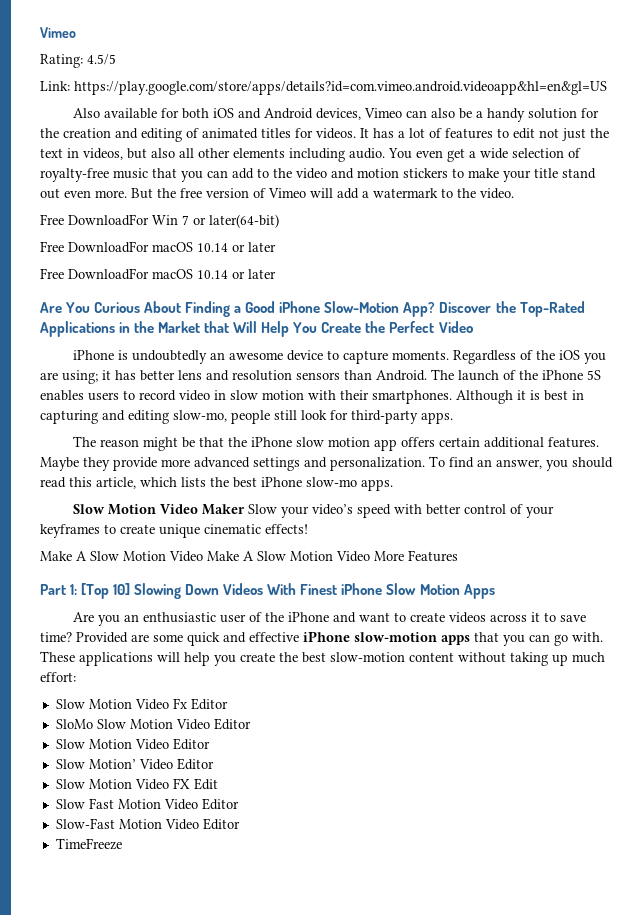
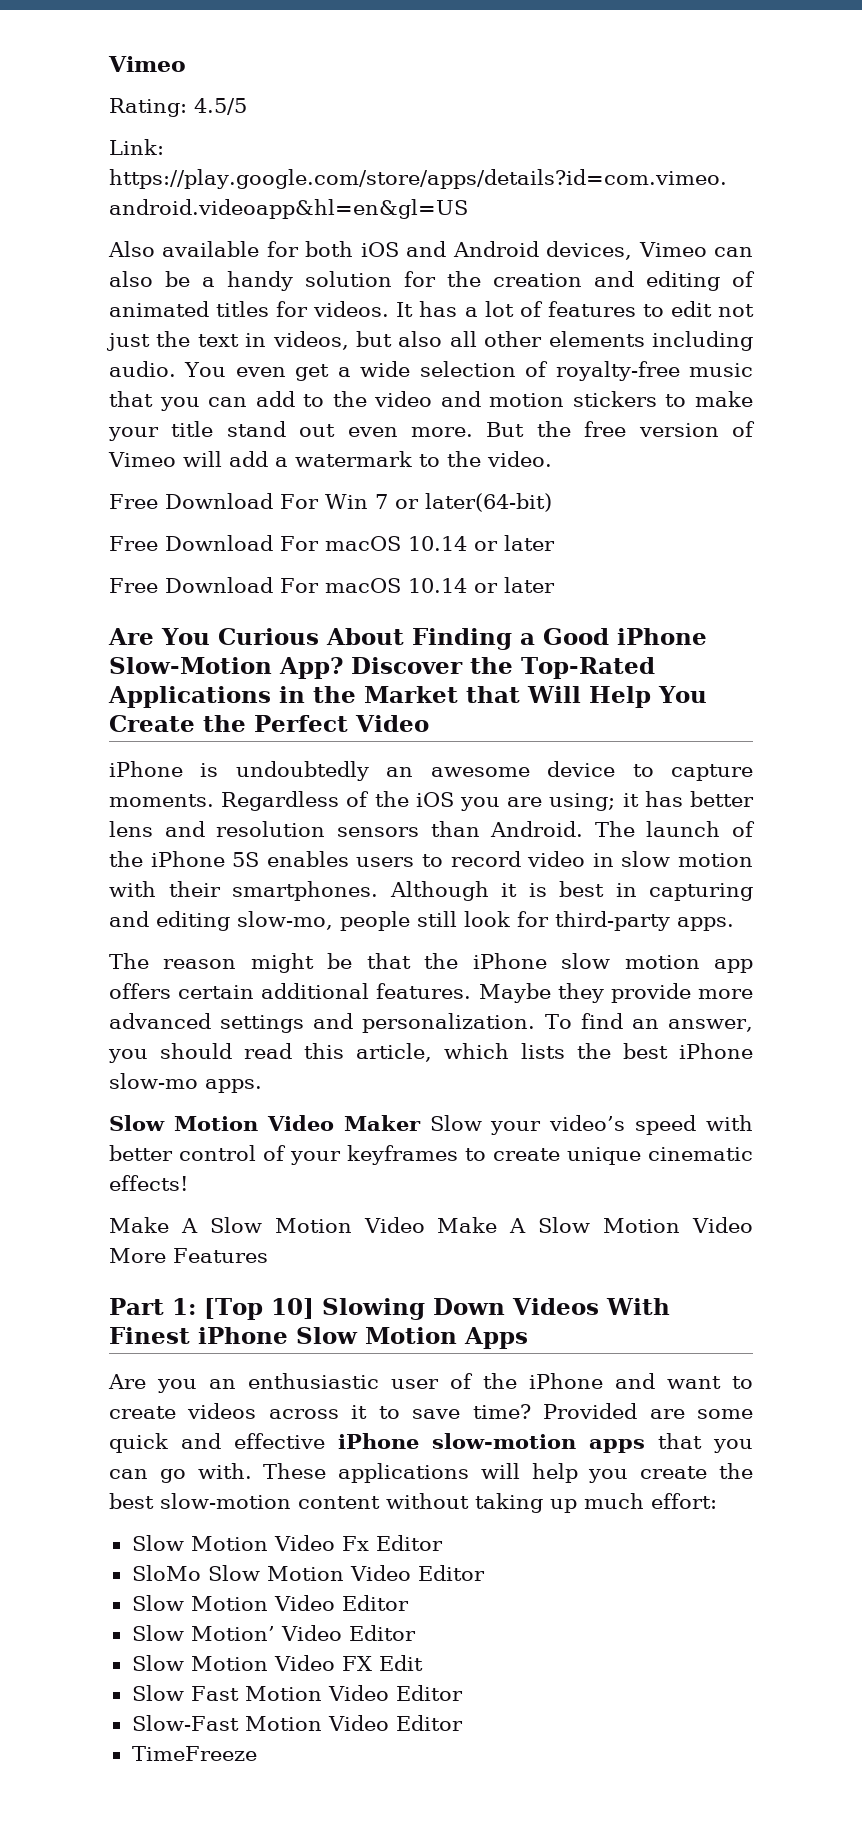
[68,214,149,226] DownloadFor -> [165,493,319,509] Download For
[68,241,149,253] DownloadFor -> [165,535,319,551] Download For
[68,268,149,280] DownloadFor -> [165,577,319,593] Download For

